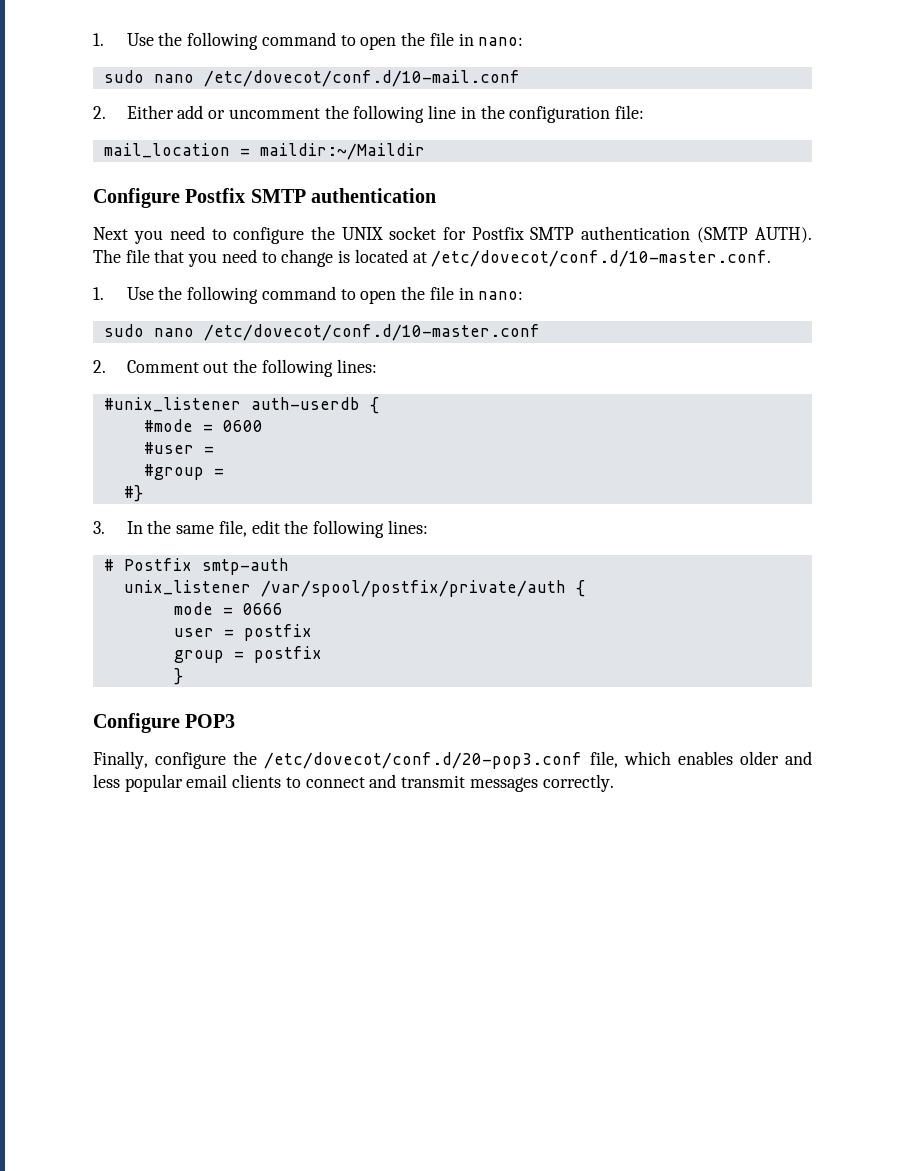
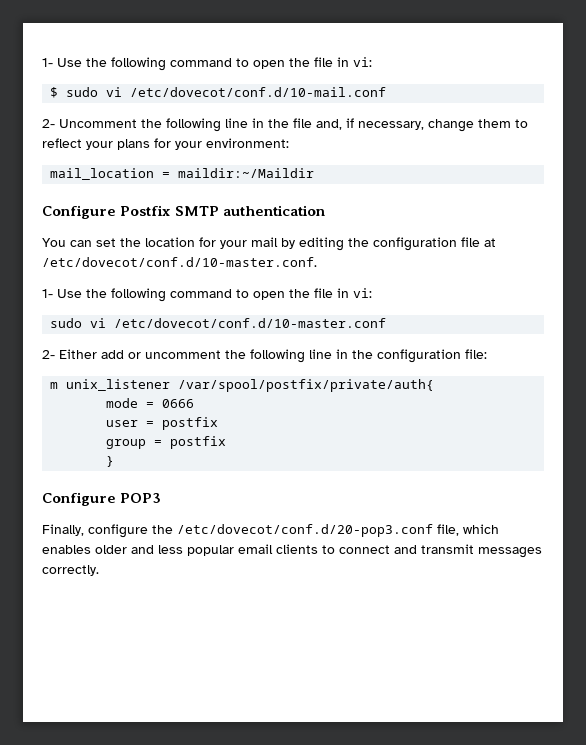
[93,32,524,50] [103,70,520,87] [93,106,106,119] 1. Use the following command to open the file in nano: // sudo nano /etc/dovecot/conf.d/10-mail.conf // 2. -> [42,57,372,71] [50,87,387,98] [42,118,528,132] [42,138,289,150] [50,168,315,180] [42,205,326,219] [42,237,496,251] [42,257,317,267] [42,288,372,302] [50,318,387,328] [42,350,55,359] 1- Use the following command to open the file in vi: // $ sudo vi /etc/dovecot/conf.d/10-mail.conf // 2- Uncomment the following line in the file and, if necessary, change them to reflect your plans for your environment: // mail_location = maildir:~/Maildir // Configure Postfix SMTP authentication // You can set the location for your mail by editing the configuration file at /etc/dovecot/conf.d/10-master.conf. // 1- Use the following command to open the file in vi: // sudo vi /etc/dovecot/conf.d/10-master.conf // 2-
[103,143,425,160] [93,188,437,208] [93,226,812,244] [93,249,772,267] [93,286,524,304] [103,324,540,341] [93,359,377,377] [103,397,379,414] [143,419,263,432] [143,442,214,454] [143,464,224,480] [123,485,143,502] [93,520,428,538] [103,558,289,575] [123,580,585,597] mail_location = maildir:~/Maildir // Configure Postfix SMTP authentication // Next you need to configure the UNIX socket for Postfix SMTP authentication (SMTP AUTH). The file that you need to change is located at /etc/dovecot/conf.d/10-master.conf. // 1. Use the following command to open the file in nano: // sudo nano /etc/dovecot/conf.d/10-master.conf // 2. Comment out the following lines: // #unix_listener auth-userdb { // #mode = 0600 // #user = // #group = // #} // 3. In the same file, edit the following lines: // # Postfix smtp-auth // unix_listener /var/spool/postfix/private/auth { -> [50,379,435,392] m unix_listener /var/spool/postfix/private/auth{

